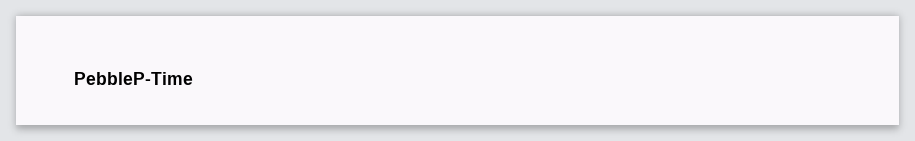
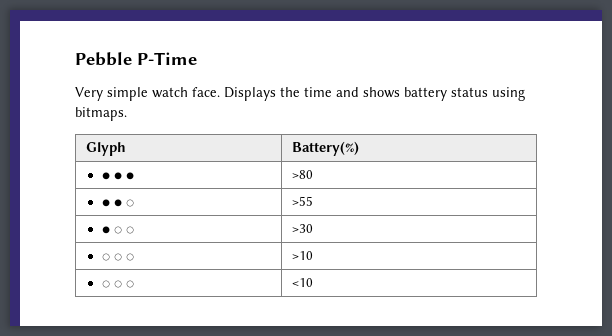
[74,72,193,85] PebbleP-Time -> [75,52,197,66] [75,87,525,101] [75,107,127,121] [85,142,126,156] [291,141,359,156] [101,172,134,180] [291,170,313,179] [101,199,134,207] [291,196,313,206] [101,226,134,234] [291,224,313,233] [101,253,134,261] [291,251,313,260] [101,280,134,288] [291,278,313,287] Pebble P-Time // Very simple watch face. Displays the time and shows battery status using bitmaps. // Glyph | Battery(%) // ● ● ● | >80 // ● ● ○ | >55 // ● ○ ○ | >30 // ○ ○ ○ | >10 // ○ ○ ○ | <10

